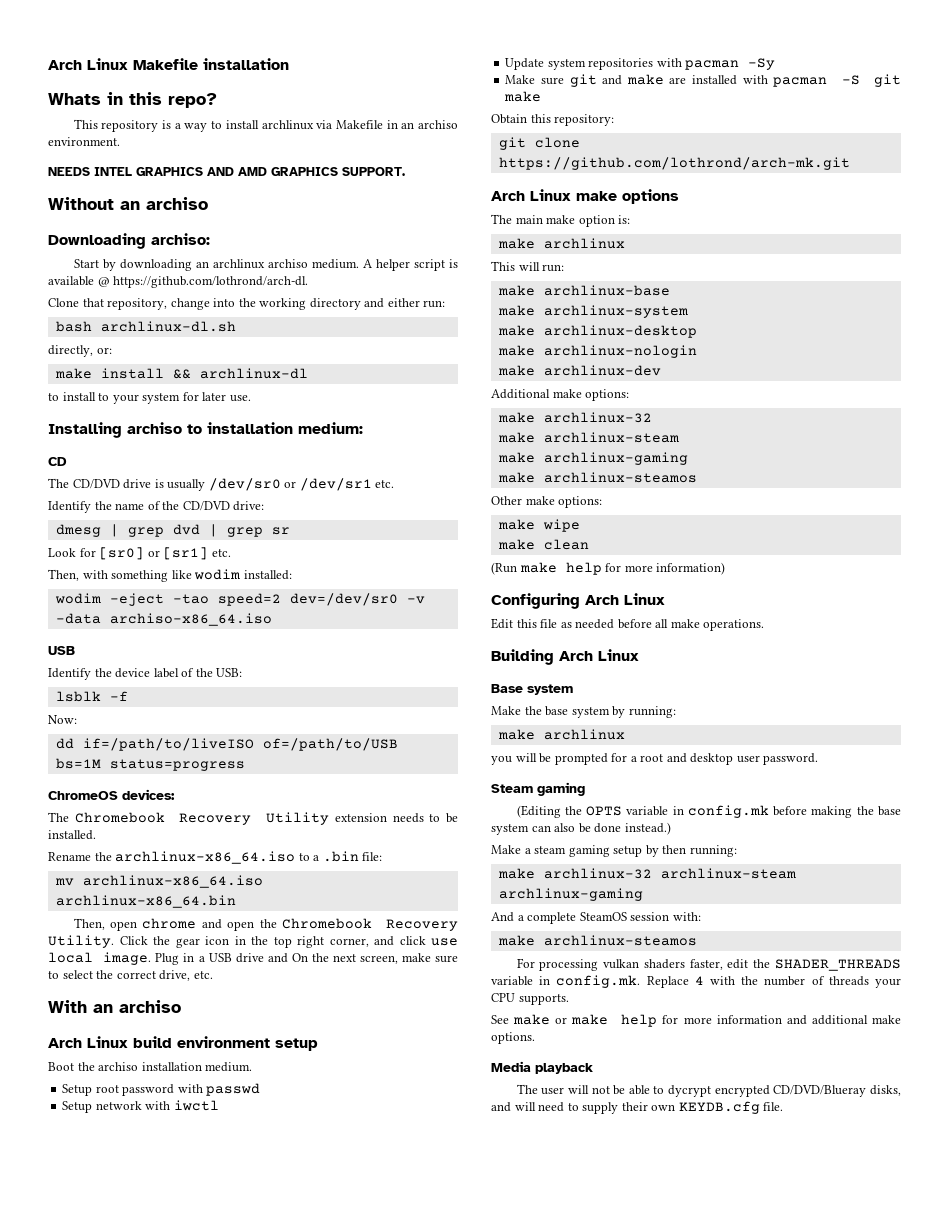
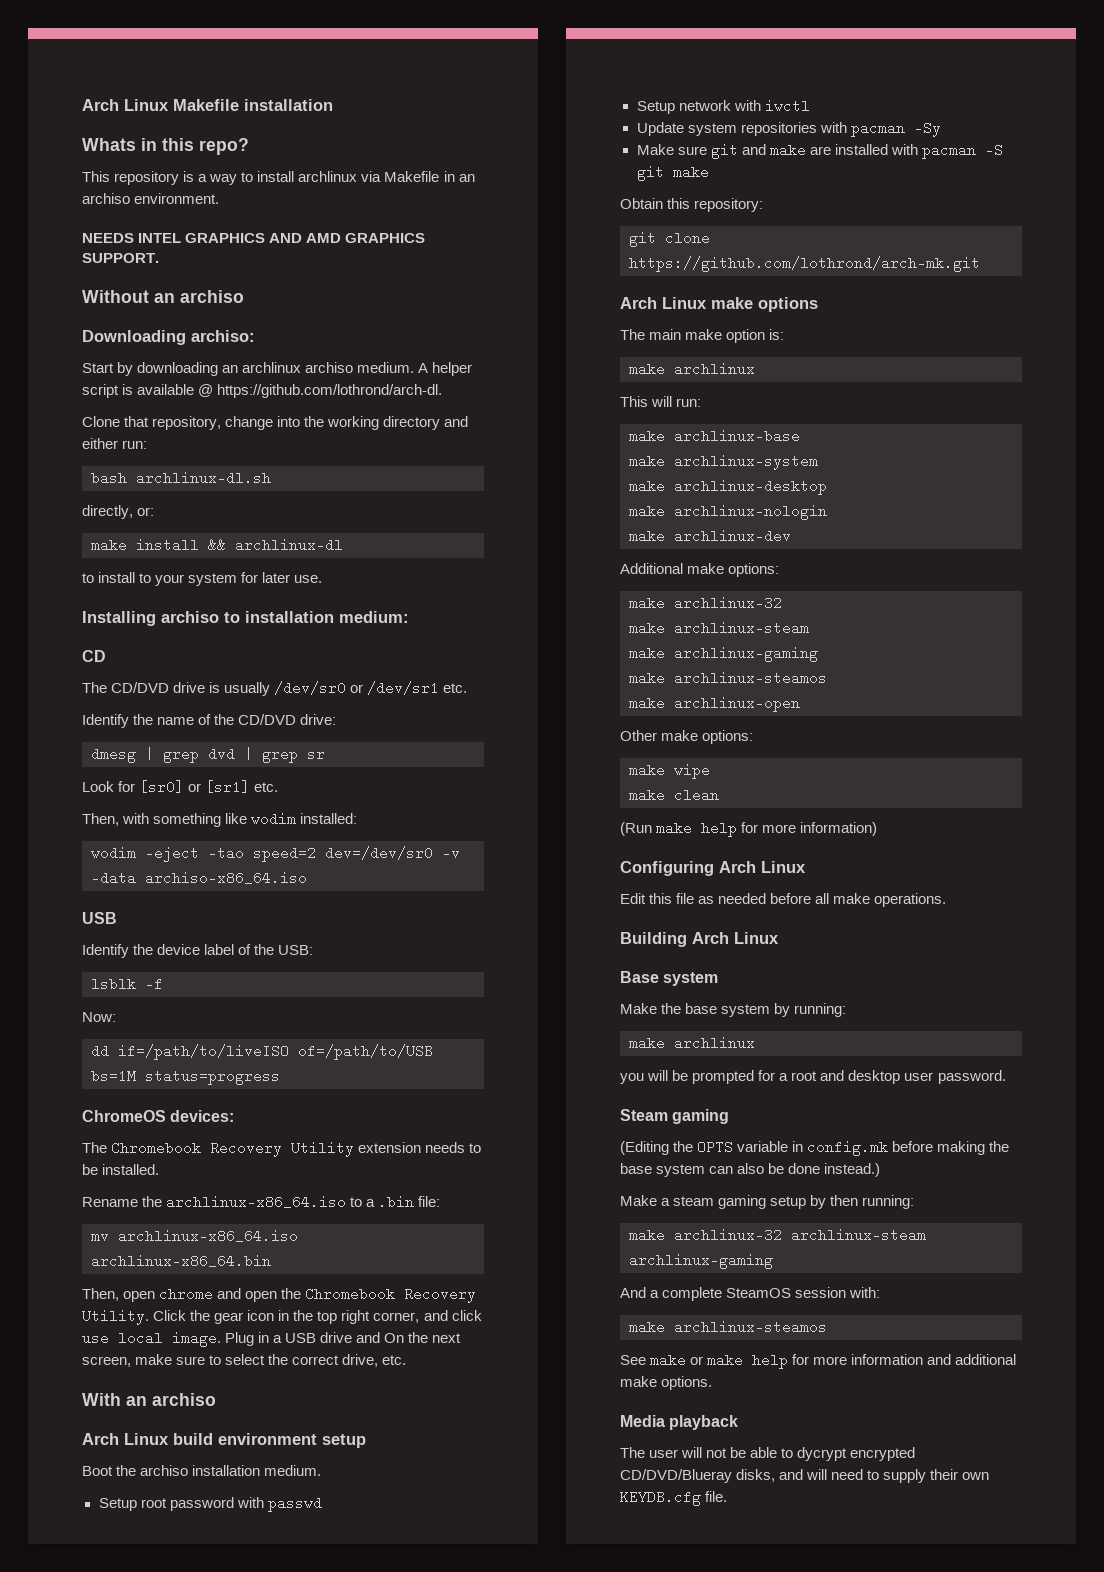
(697, 477) none -> [629,696,800,712] // make archlinux-open
[516,958,901,971] [491,975,901,988] [491,993,569,1005] // For processing vulkan shaders faster, edit the SHADER_THREADS variable in config.mk. Replace 4 with the number of threads your CPU supports. -> (827, 1327) none

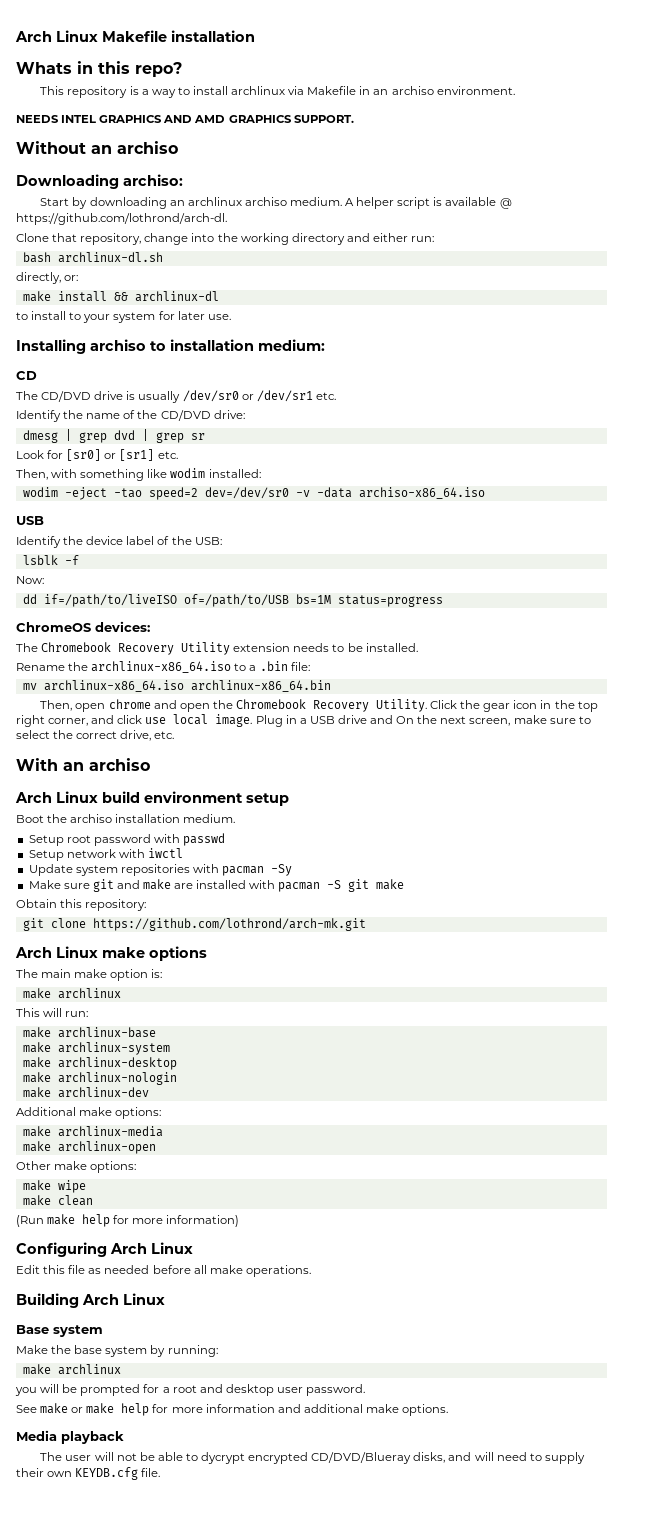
[674,596,782,610] [629,621,809,635] [629,646,818,662] [629,671,827,685] archlinux-32 // make archlinux-steam // make archlinux-gaming // make archlinux-steamos -> [57,1126,163,1137] archlinux-media
[620,1109,730,1124] [620,1140,1010,1156] [620,1163,881,1177] [620,1195,915,1209] [629,1228,926,1242] [629,1253,773,1269] [620,1287,881,1301] [629,1320,827,1334] // Steam gaming // (Editing the OPTS variable in config.mk before making the base system can also be done instead.) // Make a steam gaming setup by then running: // make archlinux-32 archlinux-steam archlinux-gaming // And a complete SteamOS session with: // make archlinux-steamos -> (366, 1390) none

